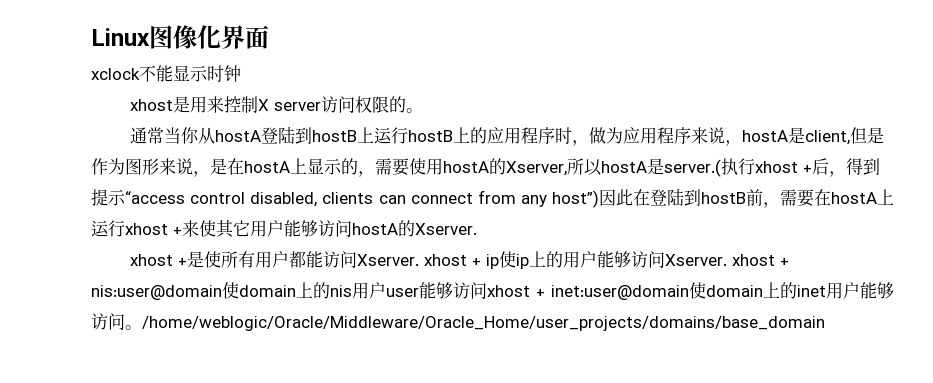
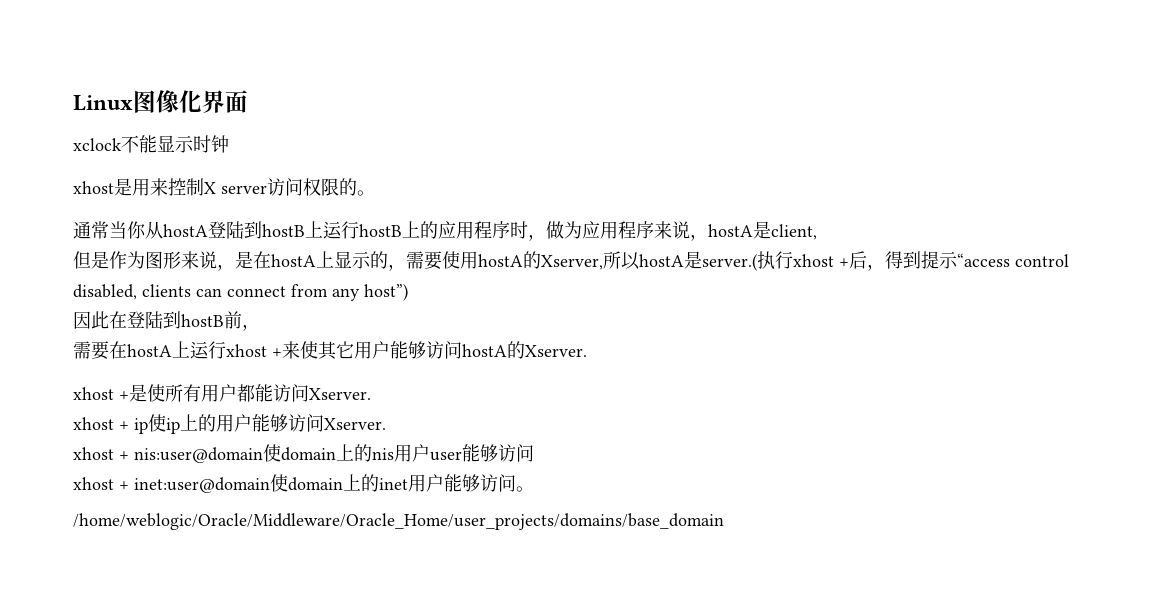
(851, 137) none -> (817, 232) //
(599, 199) none -> (408, 292) //
(780, 205) none -> (260, 327) //
(420, 260) none -> (371, 394) //
(728, 260) none -> (386, 424) //
(487, 290) none -> (534, 453) //
(142, 327) none -> (534, 489) //

